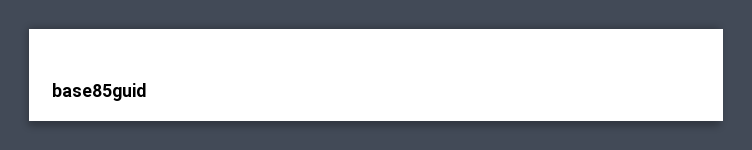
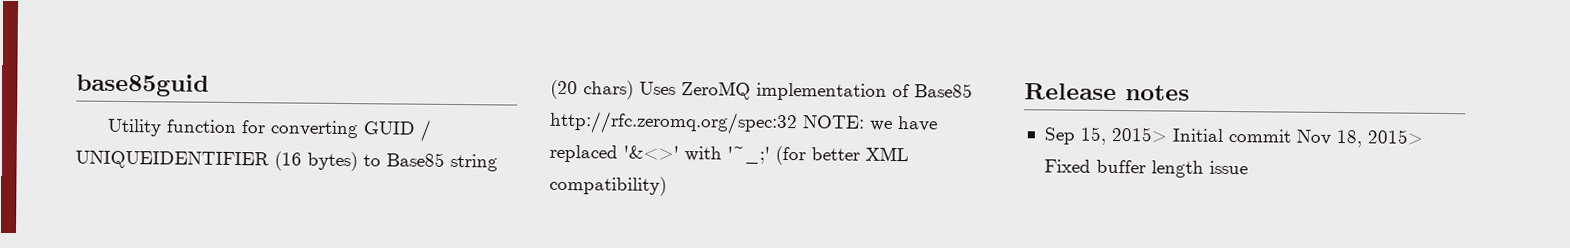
(146, 92) none -> [107,118,433,142] [75,150,498,172] [550,79,973,101] [549,110,938,136] [549,144,909,166] [549,175,667,196] [1024,83,1190,101] [1043,126,1423,148] [1043,159,1248,178] // Utility function for converting GUID / UNIQUEIDENTIFIER (16 bytes) to Base85 string (20 chars) Uses ZeroMQ implementation of Base85 http://rfc.zeromq.org/spec:32 NOTE: we have replaced '&<>' with '~_;' (for better XML compatibility) // Release notes // Sep 15, 2015> Initial commit Nov 18, 2015> Fixed buffer length issue

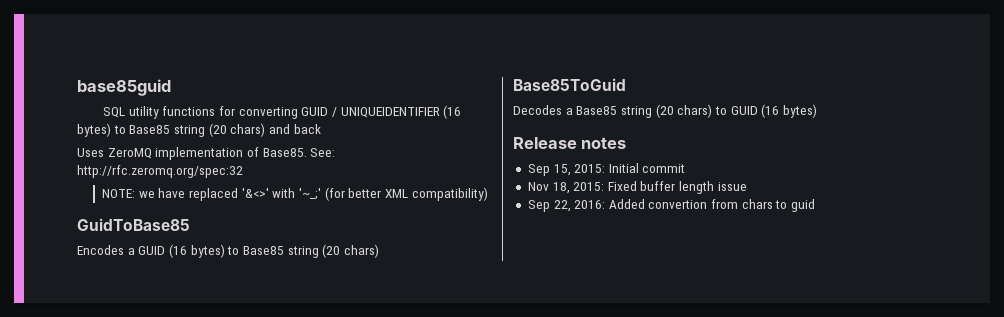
[107,118,238,137] Utility function -> [102,106,216,119] SQL utility functions
(634, 90) none -> [268,124,321,134] and back //
[914,83,973,98] Base85 -> [262,148,336,157] Base85. See:
(798, 123) none -> (243, 171) //
(667, 185) none -> [77,218,190,231] [77,244,379,258] [513,78,626,91] [513,104,817,118] // GuidToBase85 // Encodes a GUID (16 bytes) to Base85 string (20 chars) // Base85ToGuid // Decodes a Base85 string (20 chars) to GUID (16 bytes)
[1110,126,1167,143] 2015> -> [574,164,606,173] 2015:
(1291, 136) none -> (686, 168) //
[1366,129,1423,145] 2015> -> [573,182,605,191] 2015:
(1248, 167) none -> [527,199,816,212] // Sep 22, 2016: Added convertion from chars to guid

